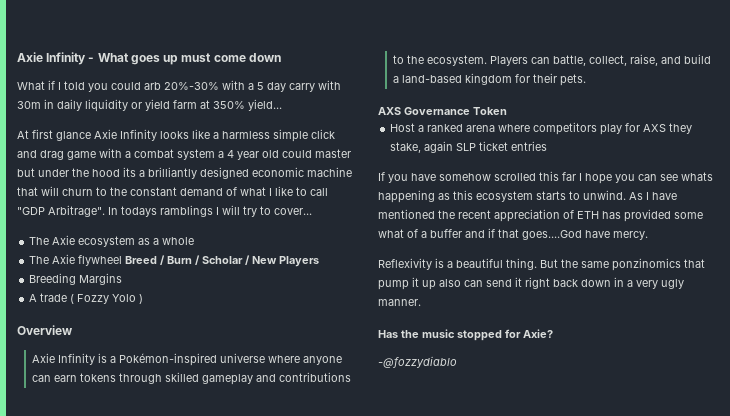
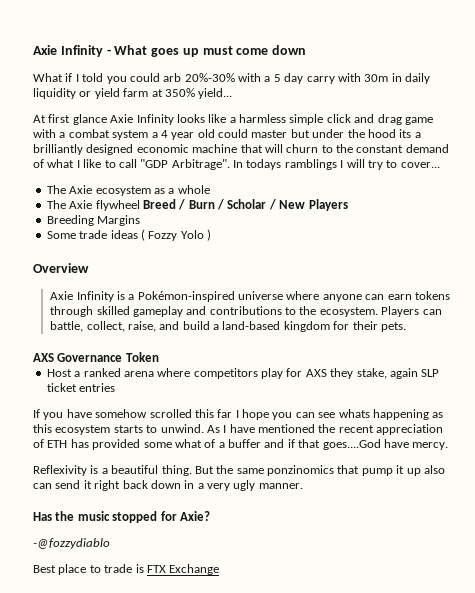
[29,293,68,302] A trade -> [46,230,138,239] Some trade ideas
(457, 362) none -> [33,564,220,575] // Best place to trade is FTX Exchange

